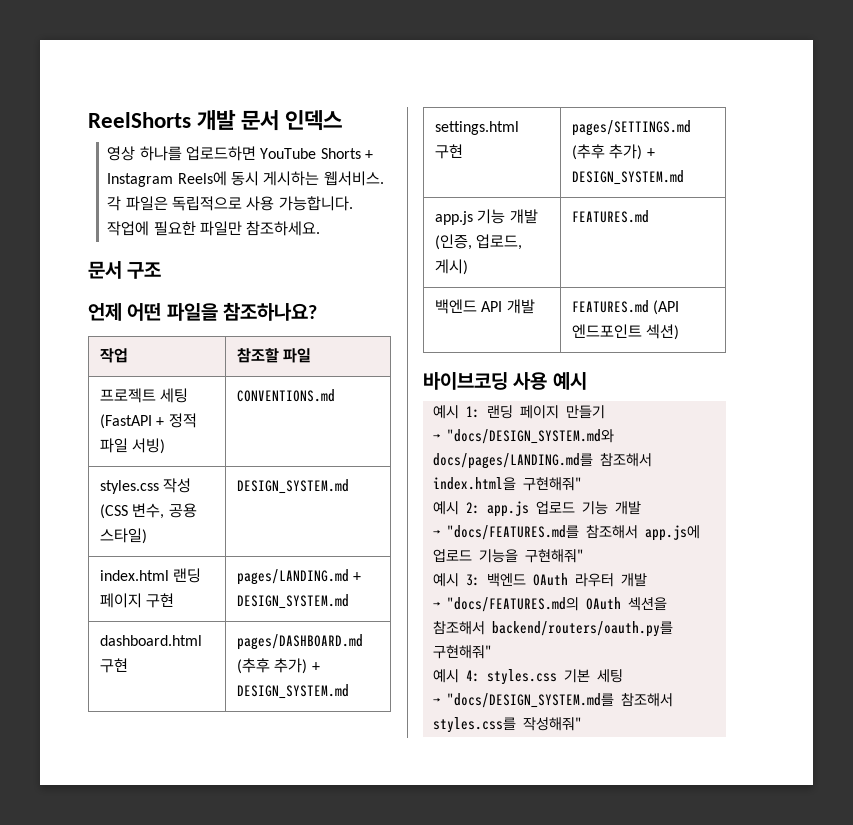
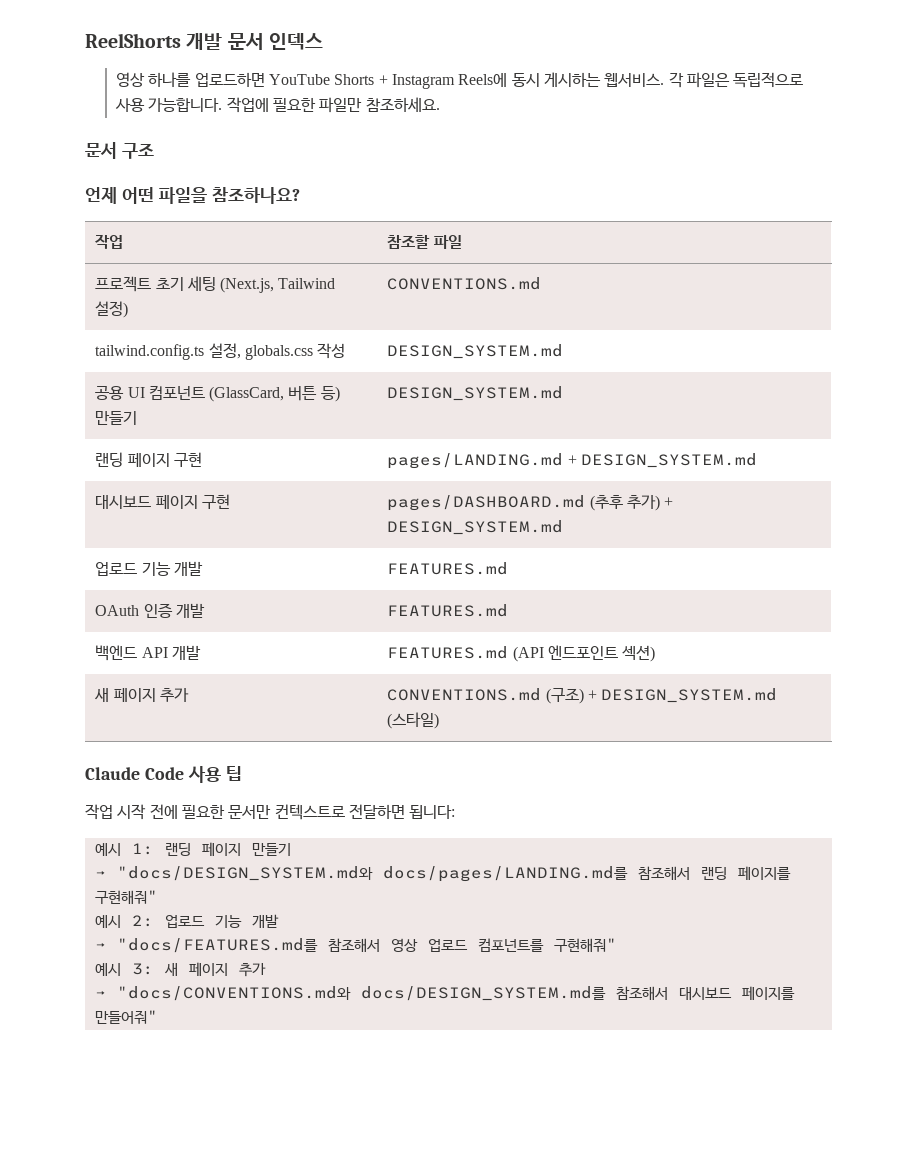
[160,388,189,403] [99,413,197,429] [99,438,166,454] [236,389,335,402] [99,478,192,494] [99,503,197,519] [99,528,147,544] [236,479,349,494] [99,570,169,581] 세팅 (FastAPI + 정적 파일 서빙) | CONVENTIONS.md // styles.css 작성 (CSS 변수, 공용 스타일) | DESIGN_SYSTEM.md // index.html -> [155,276,336,293] [95,301,129,318] [387,277,542,290] [95,343,346,360] [387,344,564,359] [95,385,340,402] [95,411,138,425] [387,386,564,401] 초기 세팅 (Next.js, Tailwind 설정) | CONVENTIONS.md // tailwind.config.ts 설정, globals.css 작성 | DESIGN_SYSTEM.md // 공용 UI 컴포넌트 (GlassCard, 버튼 등) 만들기 | DESIGN_SYSTEM.md //
[99,635,202,646] dashboard.html -> [95,495,198,509] 대시보드 페이지
[434,121,519,135] [434,144,463,159] [571,120,691,136] [571,144,655,160] [571,170,684,185] [434,209,538,225] [434,234,523,250] [434,259,468,275] settings.html 구현 | pages/SETTINGS.md (추후 추가) + DESIGN_SYSTEM.md // app.js 기능 개발 (인증, 업로드, 게시) -> [95,561,203,576] [387,562,509,575] [95,603,205,618] 업로드 기능 개발 | FEATURES.md // OAuth 인증 개발
[423,372,587,390] // 바이브코딩 사용 예시 -> [94,688,189,702] [387,688,778,704] [387,712,440,729] [85,766,242,783] [85,804,456,820] // 새 페이지 추가 | CONVENTIONS.md (구조) + DESIGN_SYSTEM.md (스타일) // Claude Code 사용 팁 // 작업 시작 전에 필요한 문서만 컨텍스트로 전달하면 됩니다:
[432,477,516,491] index.html을 -> [700,866,791,880] 랜딩 페이지를
[486,501,529,517] app.js -> (154, 921) none
[644,525,700,541] [432,549,518,563] app.js에 업로드 기능을 -> [390,938,544,952] 영상 업로드 컴포넌트를
[486,573,647,587] [432,597,667,612] [432,621,673,637] [432,645,492,659] [432,669,623,685] [432,693,673,708] [432,717,582,733] 백엔드 OAuth 라우터 개발 // → "docs/FEATURES.md의 OAuth 섹션을 참조해서 backend/routers/oauth.py를 구현해줘" // 예시 4: styles.css 기본 세팅 // → "docs/DESIGN_SYSTEM.md를 참조해서 styles.css를 작성해줘" -> [163,962,266,977] [94,986,795,1001] [94,1010,158,1024] 새 페이지 추가 // → "docs/CONVENTIONS.md와 docs/DESIGN_SYSTEM.md를 참조해서 대시보드 페이지를 만들어줘"

